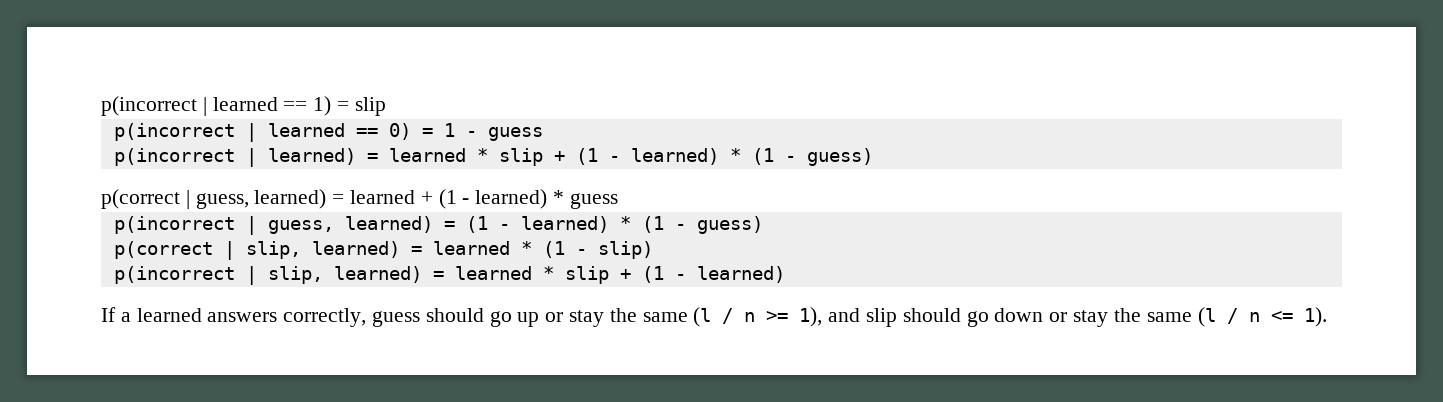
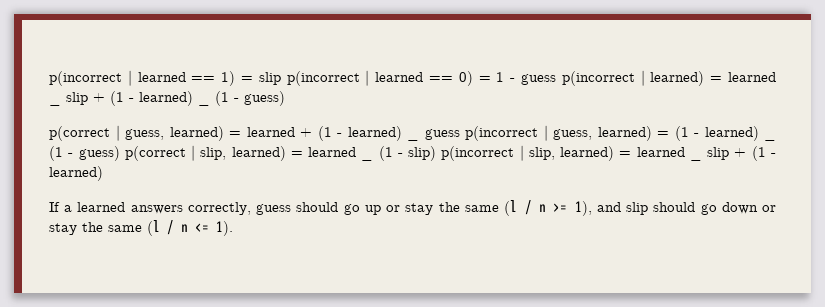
(386, 106) // -> (281, 78) none
(543, 134) // -> (557, 79) none
[476,148,741,166] * slip + (1 - learned) * -> [49,91,210,106] _ slip + (1 - learned) _
[553,190,618,209] * guess // -> [407,129,460,141] _ guess
[619,216,763,234] * (1 - guess) // -> [764,137,776,141] [49,146,120,161] _ (1 - guess)
[520,241,532,255] * -> [361,157,374,161] _
(653, 250) // -> (437, 153) none
[542,266,554,280] * -> [689,157,702,161] _

